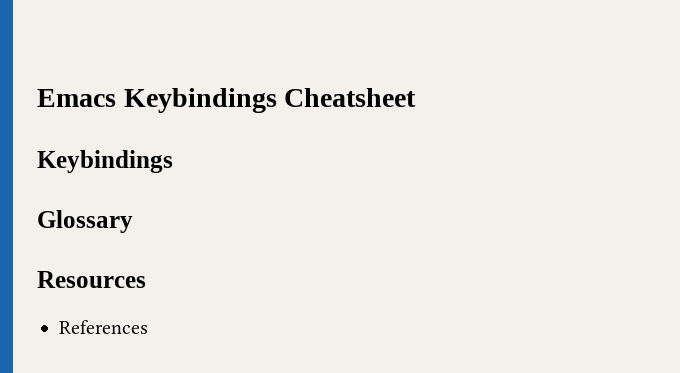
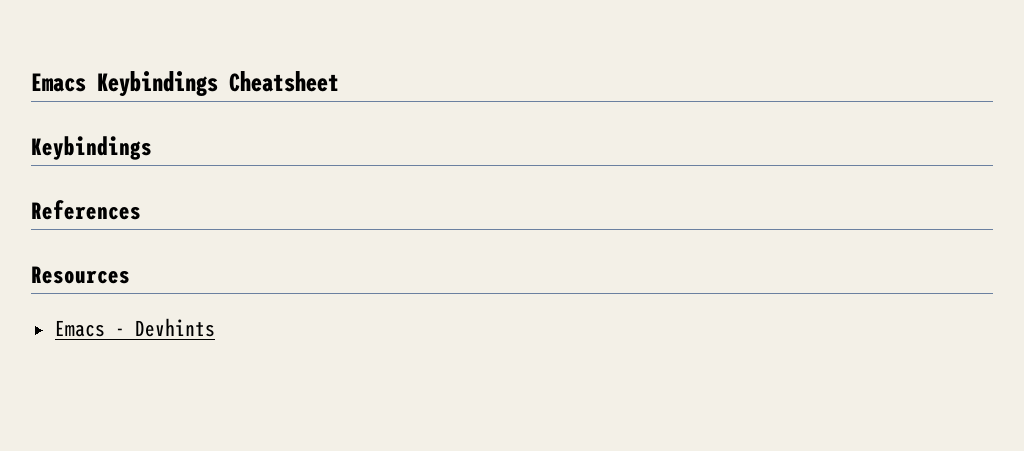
[37,210,133,233] Glossary -> [31,200,141,220] References
[59,320,148,334] References -> [54,318,215,337] Emacs - Devhints

